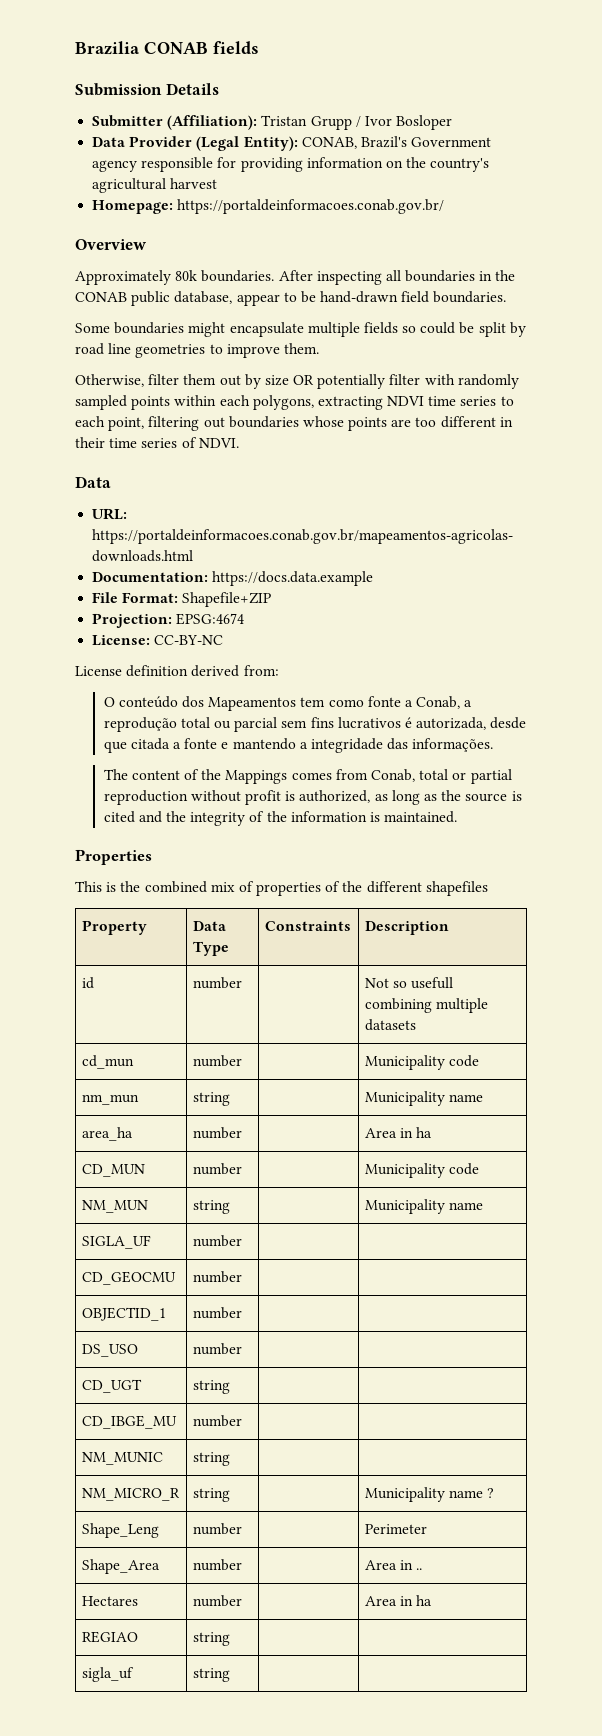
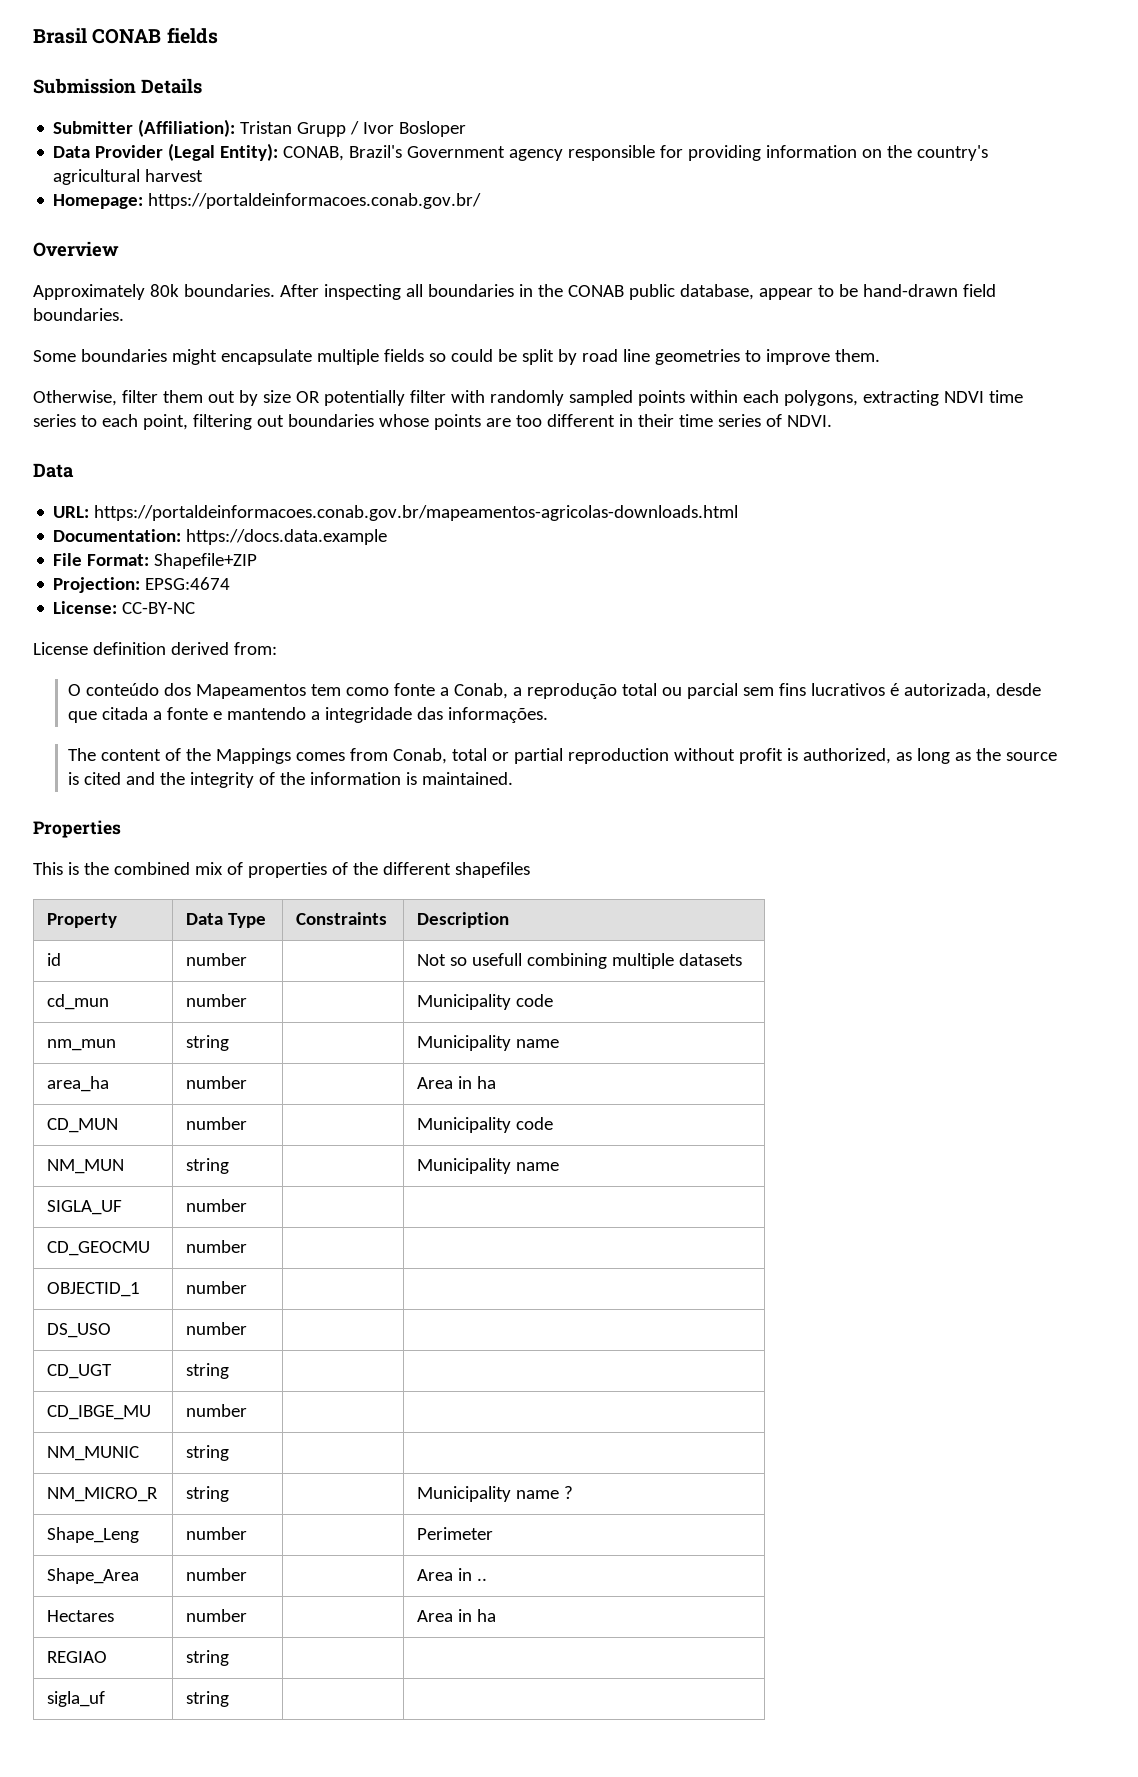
[75,41,140,55] Brazilia -> [33,28,87,44] Brasil

